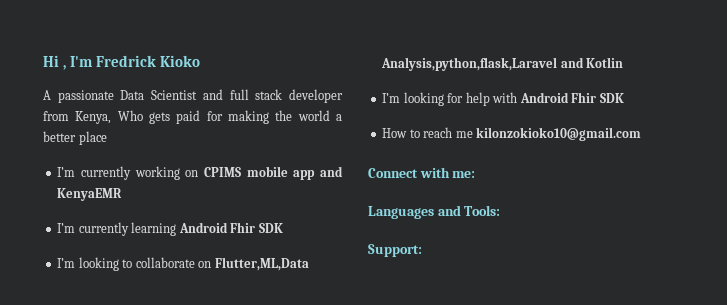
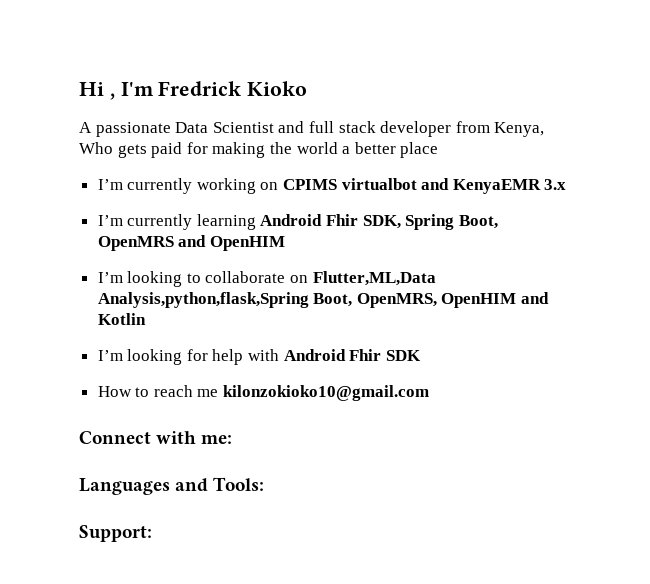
[246,166,316,180] mobile app -> [341,178,417,190] virtualbot
(123, 194) none -> [544,179,567,190] 3.x
[258,223,283,233] SDK -> [362,214,498,230] [97,235,285,251] SDK, Spring Boot, OpenMRS and OpenHIM
[381,57,558,71] Analysis,python,flask,Laravel -> [97,292,517,308] Analysis,python,flask,Spring Boot, OpenMRS, OpenHIM

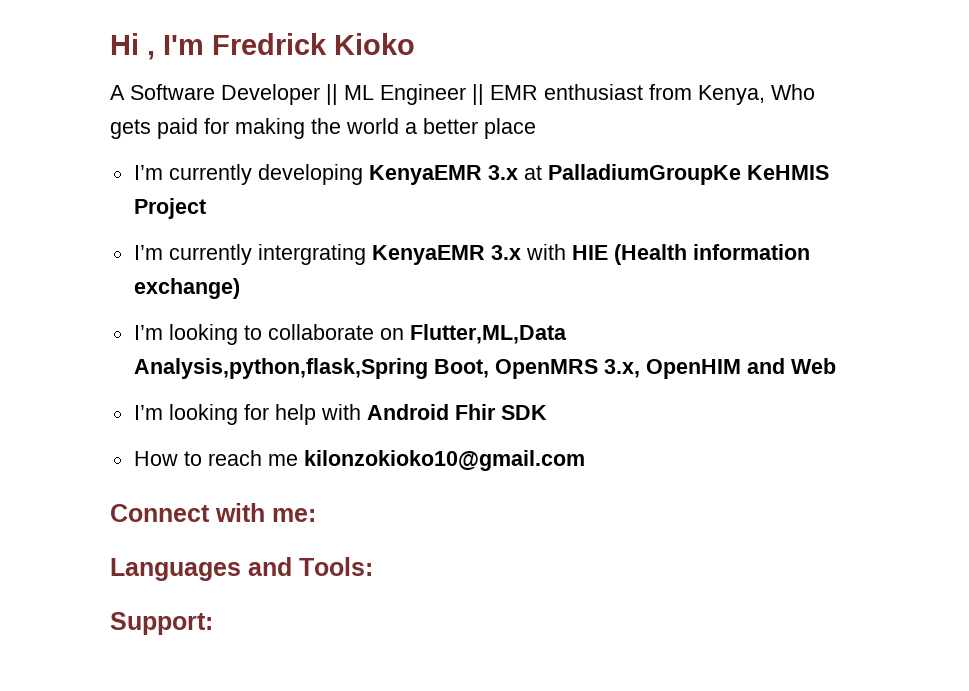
[95,121,452,137] passionate Data Scientist and full stack developer -> [130,84,643,105] Software Developer || ML Engineer || EMR enthusiast
[196,178,567,194] [97,214,498,230] [97,235,285,251] working on CPIMS virtualbot and KenyaEMR 3.x // I’m currently learning Android Fhir SDK, Spring Boot, OpenMRS and OpenHIM -> [257,164,829,185] [133,198,206,219] [133,244,810,265] [133,278,240,299] developing KenyaEMR 3.x at PalladiumGroupKe KeHMIS Project // I’m currently intergrating KenyaEMR 3.x with HIE (Health information exchange)
[356,293,437,308] OpenMRS, -> [494,359,640,379] OpenMRS 3.x,
[97,313,146,325] Kotlin -> [790,358,836,374] Web

